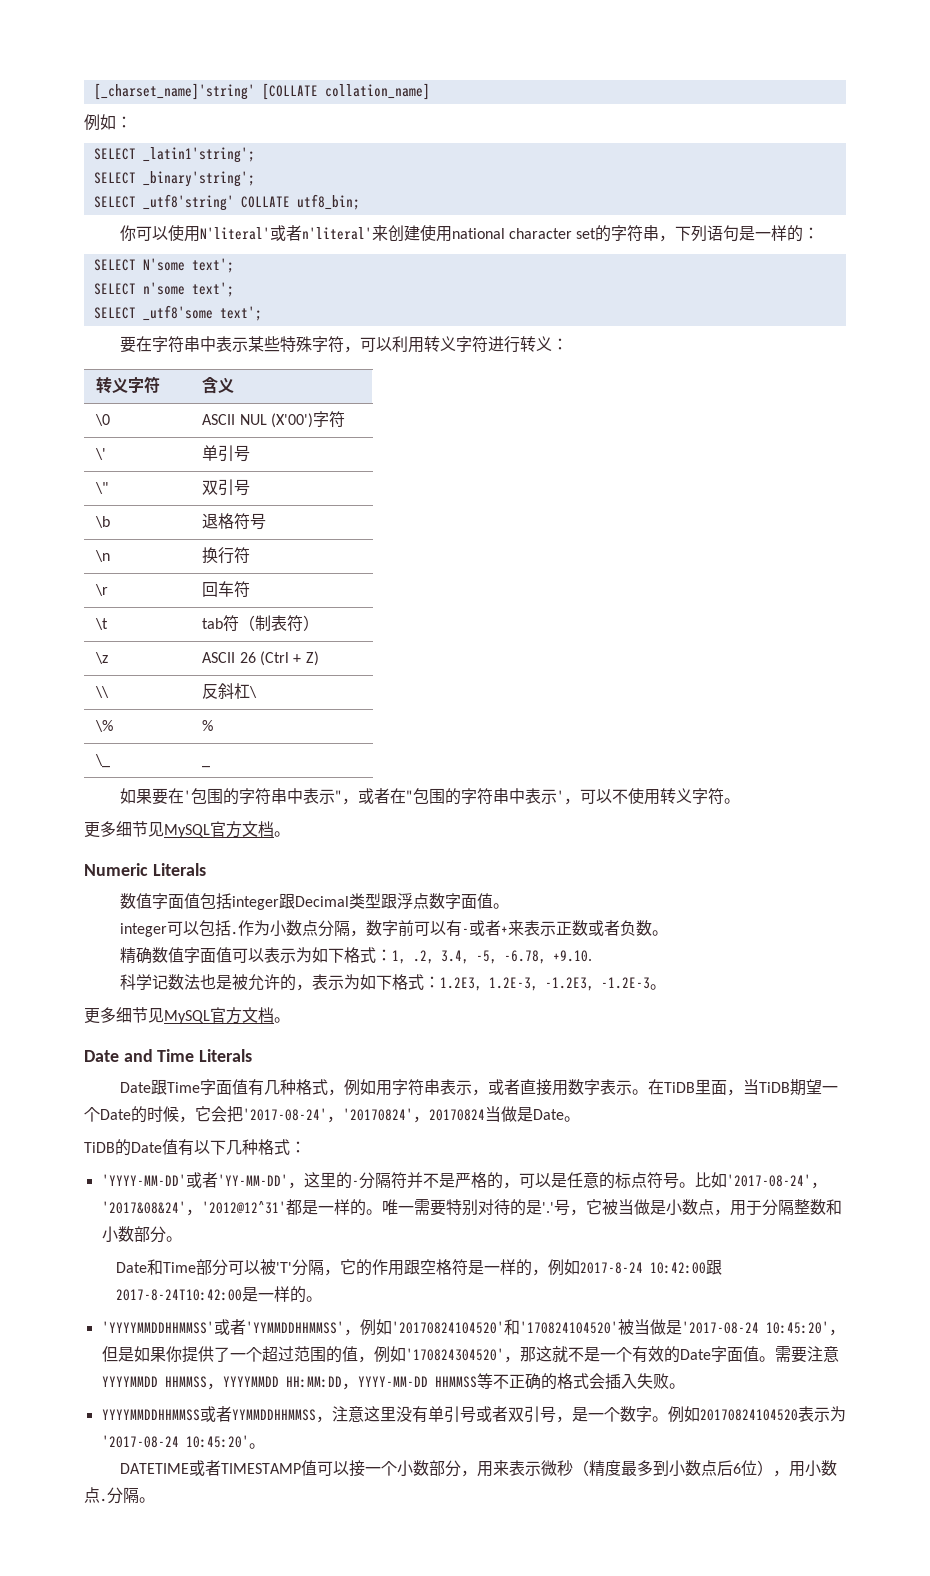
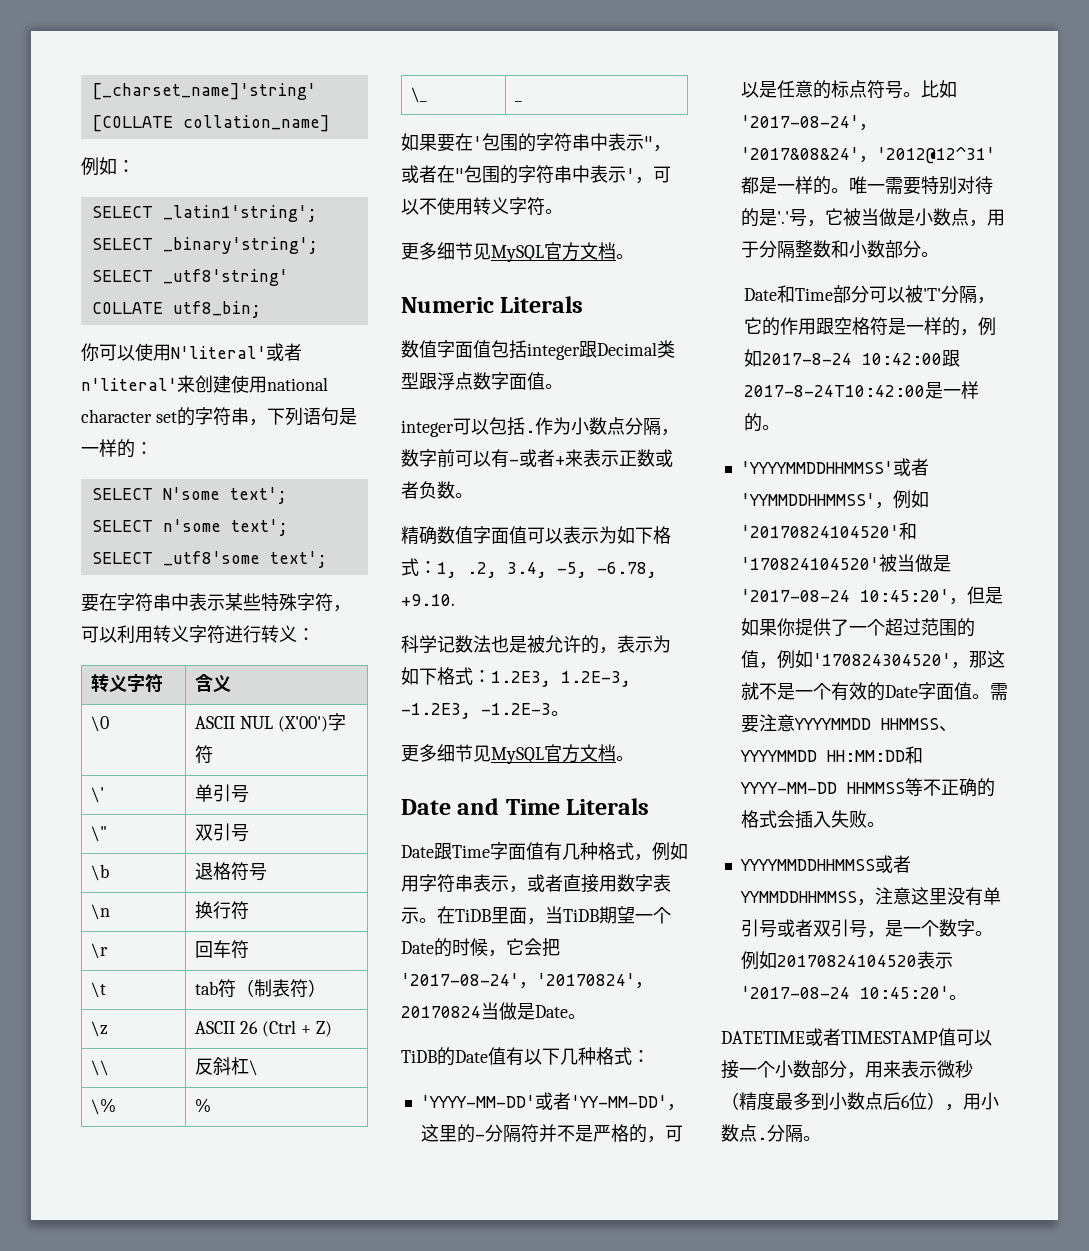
[206,1383,223,1390] ， -> [938,726,957,732] 、
[341,1383,358,1390] ， -> [904,746,923,764] 和
[829,1406,846,1422] 为 -> (953, 960) none

